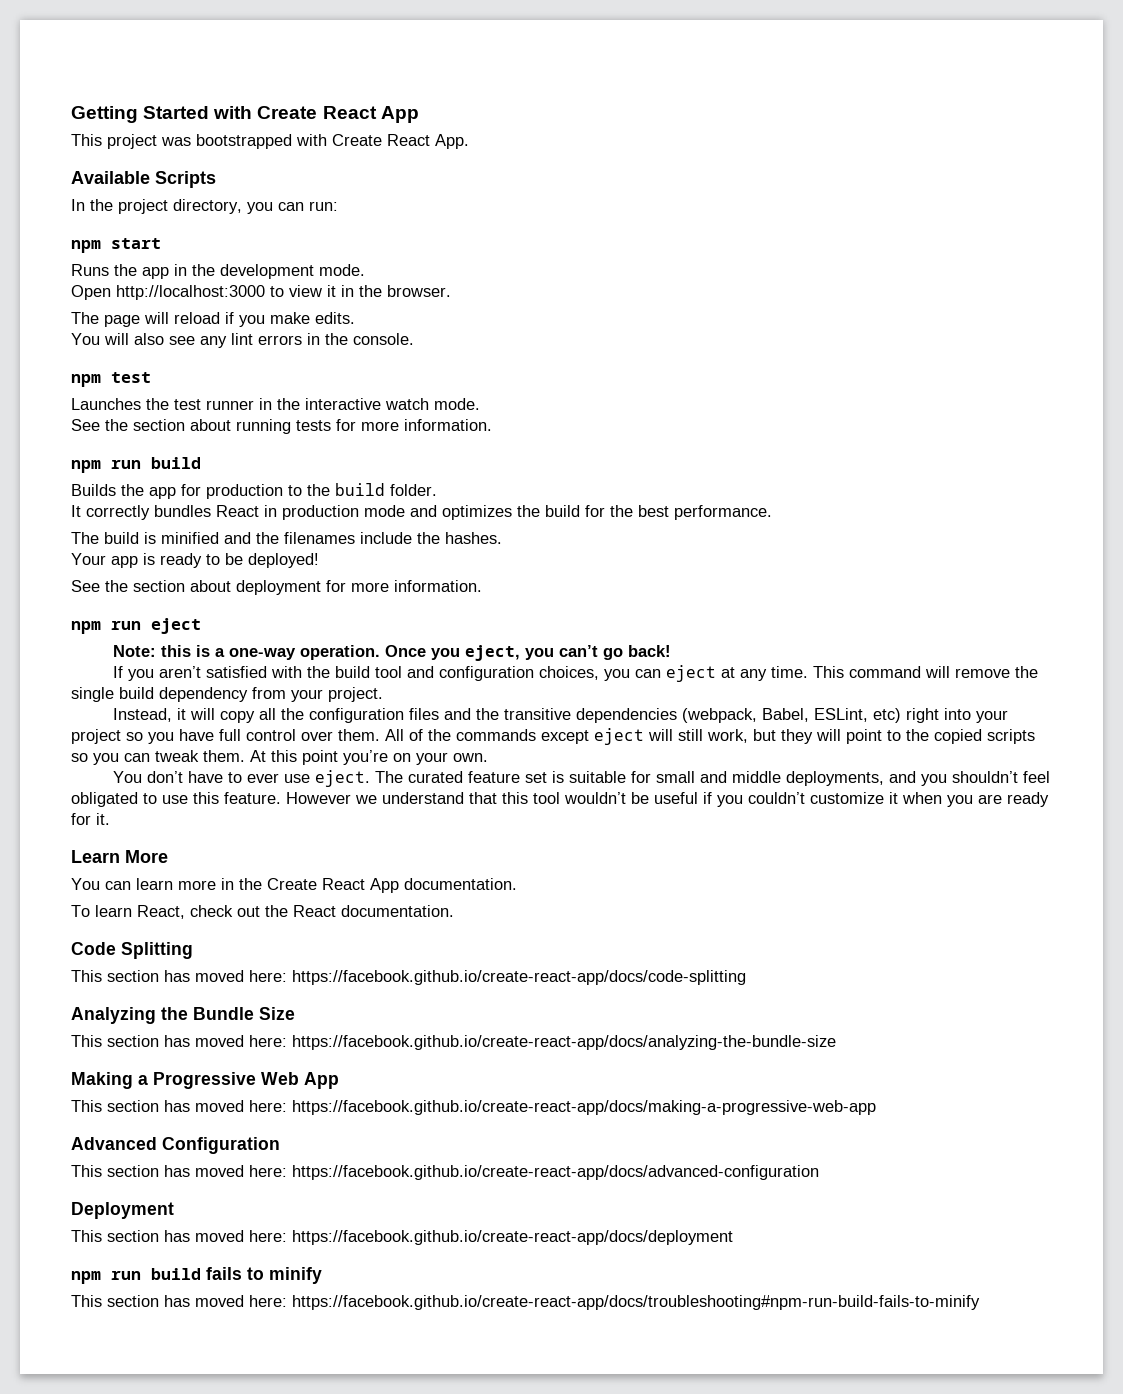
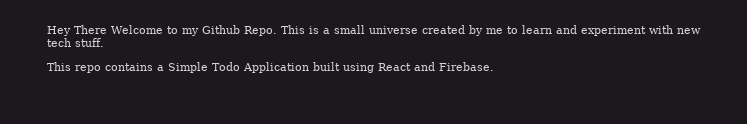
[71,106,419,123] [71,134,469,149] [71,171,216,188] [71,199,338,214] [71,238,161,253] [71,264,365,279] [71,285,451,300] [71,312,355,327] [71,333,414,348] [71,372,151,387] [71,398,480,410] [71,419,492,434] [71,457,201,473] [71,483,437,499] [71,505,772,520] [71,532,502,544] [71,553,319,568] [71,580,482,595] [71,618,201,634] [113,645,672,661] [113,665,1039,682] [71,687,383,702] [113,708,1009,723] [71,728,1035,745] [71,750,488,765] [113,770,1051,787] [71,792,1049,807] [71,813,110,825] [71,850,168,863] [71,878,517,893] [71,905,454,919] [71,942,193,959] [71,970,746,985] [71,1007,295,1024] [71,1035,836,1050] [71,1072,339,1089] [71,1100,876,1115] [71,1137,280,1154] [71,1165,819,1180] [71,1202,174,1219] [71,1230,733,1245] [71,1267,322,1284] [71,1295,980,1310] Getting Started with Create React App // This project was bootstrapped with Create React App. // Available Scripts // In the project directory, you can run: // npm start // Runs the app in the development mode. // Open http://localhost:3000 to view it in the browser. // The page will reload if you make edits. // You will also see any lint errors in the console. // npm test // Launches the test runner in the interactive watch mode. // See the section about running tests for more information. // npm run build // Builds the app for production to the build folder. // It correctly bundles React in production mode and optimizes the build for the best performance. // The build is minified and the filenames include the hashes. // Your app is ready to be deployed! // See the section about deployment for more information. // npm run eject // Note: this is a one-way operation. Once you eject, you can’t go back! // If you aren’t satisfied with the build tool and configuration choices, you can eject at any time. This command will remove the single build dependency from your project. // Instead, it will copy all the configuration files and the transitive dependencies (webpack, Babel, ESLint, etc) right into your project so you have full control over them. All of the commands except eject will still work, but they will point to the copied scripts so you can tweak them. At this point you’re on your own. // You don’t have to ever use eject. The curated feature set is suitable for small and middle deployments, and you shouldn’t feel obligated to use this feature. However we understand that this tool wouldn’t be useful if you couldn’t customize it when you are ready for it. // Learn More // You can learn more in the Create React App documentation. // To learn React, check out the React documentation. // Code Splitting // This section has moved here: https://facebook.github.io/create-react-app/docs/code-splitting // Analyzing the Bundle Size // This section has moved here: https://facebook.github.io/create-react-app/docs/analyzing-the-bundle-size // Making a Progressive Web App // This section has moved here: https://facebook.github.io/create-react-app/docs/making-a-progressive-web-app // Advanced Configuration // This section has moved here: https://facebook.github.io/create-react-app/docs/advanced-configuration // Deployment // This section has moved here: https://facebook.github.io/create-react-app/docs/deployment // npm run build fails to minify // This section has moved here: https://facebook.github.io/create-react-app/docs/troubleshooting#npm-run-build-fails-to-minify -> [47,25,701,36] [47,38,104,47] [47,62,494,73] Hey There Welcome to my Github Repo. This is a small universe created by me to learn and experiment with new tech stuff. // This repo contains a Simple Todo Application built using React and Firebase.

